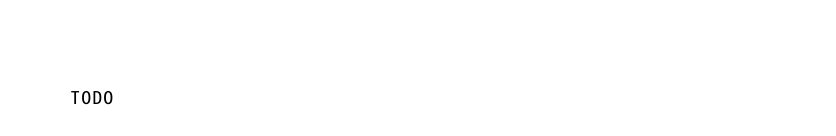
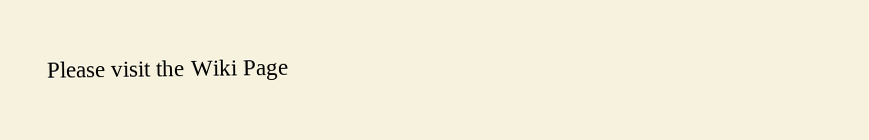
[70,90,114,105] TODO -> [46,59,289,81] Please visit the Wiki Page

